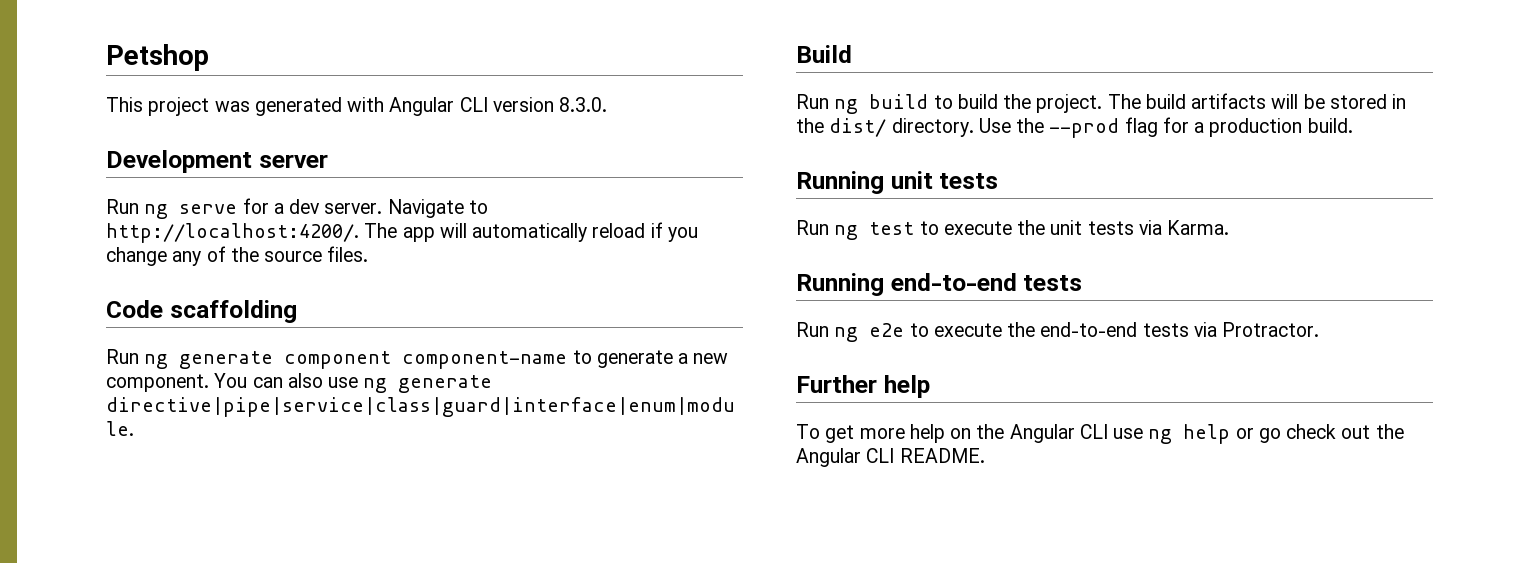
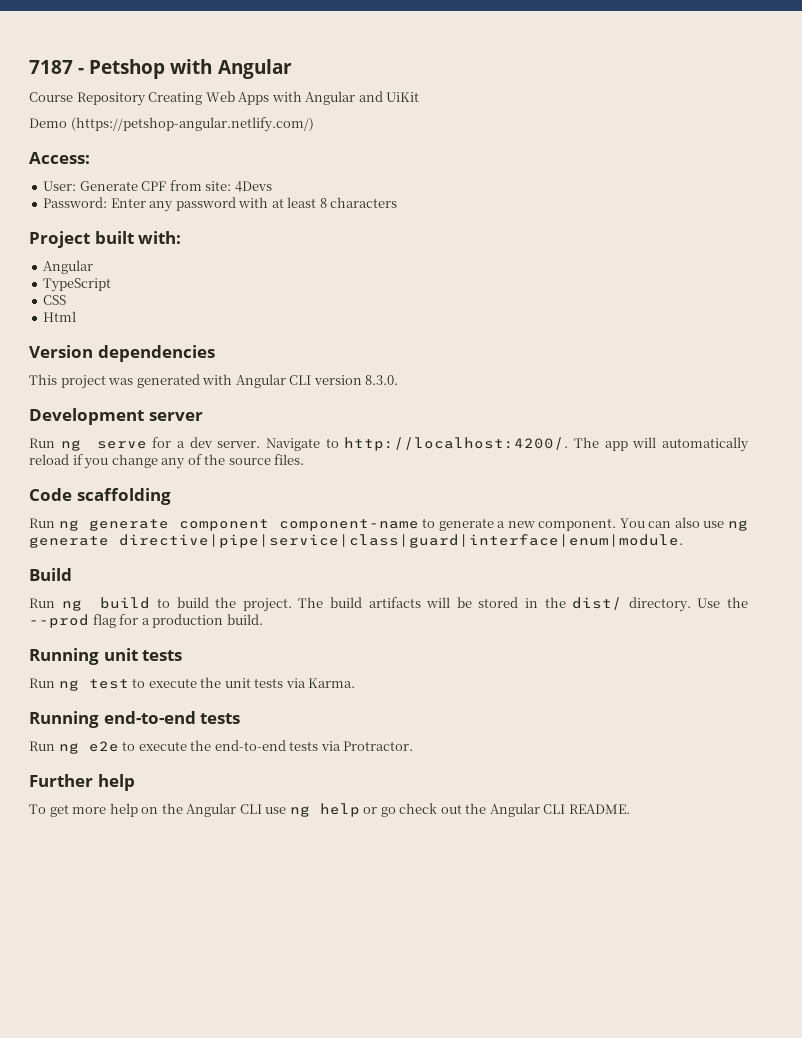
(106, 57) none -> [29,60,85,74] 7187 -
(209, 57) none -> [170,59,292,79] [29,91,420,106] [29,117,314,132] [29,152,90,164] [43,180,272,192] [43,197,398,212] [29,231,182,248] [43,260,94,274] [43,278,112,292] [43,295,67,305] [43,311,77,322] [29,345,215,362] with Angular // Course Repository Creating Web Apps with Angular and UiKit // Demo (https://petshop-angular.netlify.com/) // Access: // User: Generate CPF from site: 4Devs // Password: Enter any password with at least 8 characters // Project built with: // Angular // TypeScript // CSS // Html // Version dependencies

